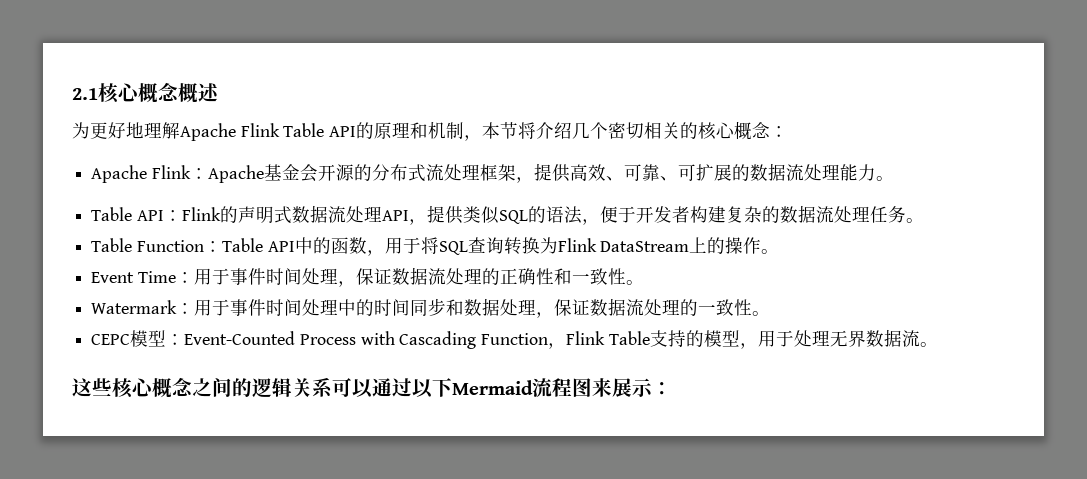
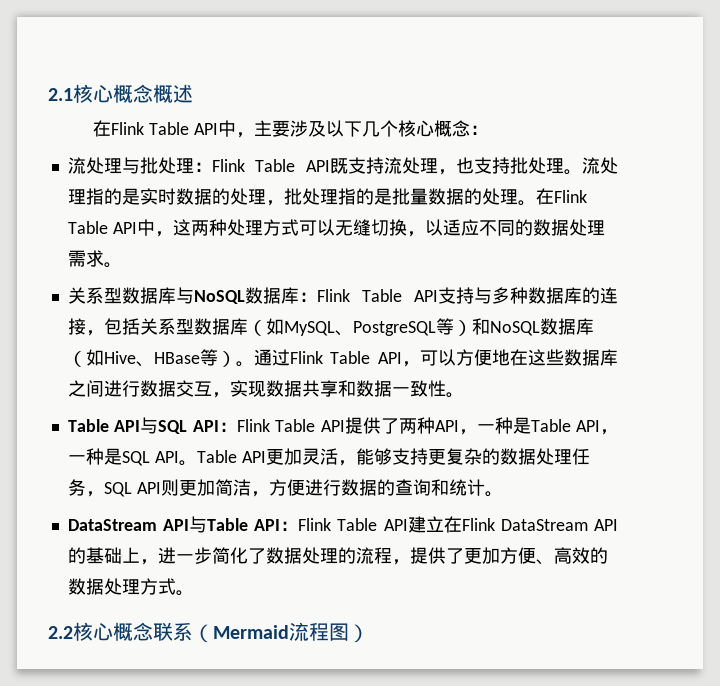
[72,121,789,141] [91,163,894,183] [91,205,726,225] 为更好地理解Apache Flink Table API的原理和机制，本节将介绍几个密切相关的核心概念： // Apache Flink：Apache基金会开源的分布式流处理框架，提供高效、可靠、可扩展的数据流处理能力。 // Table API：Flink的声明式数据流处理API，提供类似SQL的语法，便于开发者构建 -> [93,120,488,138] [67,157,618,175] [67,188,587,206] [67,219,605,237] [67,250,122,268] [67,287,618,304] [67,318,594,336] [67,349,618,367] [67,380,464,398] [67,417,619,435] [67,448,446,466] 在Flink Table API中，主要涉及以下几个核心概念： // 流处理与批处理：Flink Table API既支持流处理，也支持批处理。流处理指的是实时数据的处理，批处理指的是批量数据的处理。在Flink Table API中，这两种处理方式可以无缝切换，以适应不同的数据处理需求。 // 关系型数据库与NoSQL数据库：Flink Table API支持与多种数据库的连接，包括关系型数据库（如MySQL、PostgreSQL等）和NoSQL数据库（如Hive、HBase等）。通过Flink Table API，可以方便地在这些数据库之间进行数据交互，实现数据共享和数据一致性。 // Table API与SQL API：Flink Table API提供了两种API，一种是Table API，一种是SQL API。Table API更加灵活，能够支持更
[815,206,834,223] 流 -> (536, 456) none
[905,218,924,223] [91,237,780,256] [91,267,644,287] [91,298,771,318] [91,329,938,349] [72,377,452,398] 。 // Table Function：Table API中的函数，用于将SQL查询转换为Flink DataStream上的操作。 // Event Time：用于事件时间处理，保证数据流处理的正确性和一致性。 // Watermark：用于事件时间处理中的时间同步和数据处理，保证数据流处理的一致性。 // CEPC模型：Event-Counted Process with Cascading Function，Flink Table支持的模型，用于处理无界数据流。 // 这些核心概念之间的逻辑关系可以通过以下 -> [85,479,503,497] [67,516,618,533] [67,547,608,565] [67,578,194,596] [48,622,213,643] ，SQL API则更加简洁，方便进行数据的查询和统计。 // DataStream API与Table API：Flink Table API建立在Flink DataStream API的基础上，进一步简化了数据处理的流程，提供了更加方便、高效的数据处理方式。 // 2.2核心概念联系（
[592,378,672,397] 来展示： -> [349,624,369,643] ）

